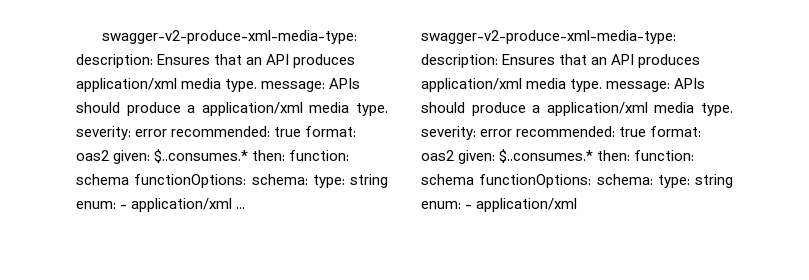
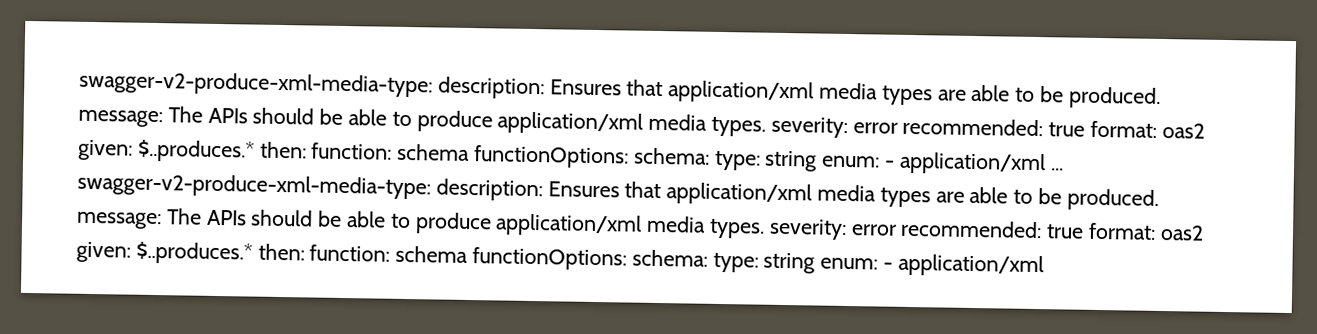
[102,30,358,44] [76,54,356,68] [76,78,361,92] [76,102,388,116] [76,126,357,140] [76,149,249,164] swagger-v2-produce-xml-media-type: description: Ensures that an API produces application/xml media type. message: APIs should produce a application/xml media type. severity: error recommended: true format: oas2 given: $..consumes.* -> [79,70,1161,109] [78,106,1205,139] [78,139,255,163] swagger-v2-produce-xml-media-type: description: Ensures that application/xml media types are able to be produced. message: The APIs should be able to produce application/xml media types. severity: error recommended: true format: oas2 given: $..produces.*
[591,54,701,68] [421,78,706,92] [421,102,733,116] [421,126,702,140] [421,149,594,164] an API produces application/xml media type. message: APIs should produce a application/xml media type. severity: error recommended: true format: oas2 given: $..consumes.* -> [666,182,1159,211] [76,208,1204,241] [76,241,253,265] application/xml media types are able to be produced. message: The APIs should be able to produce application/xml media types. severity: error recommended: true format: oas2 given: $..produces.*

